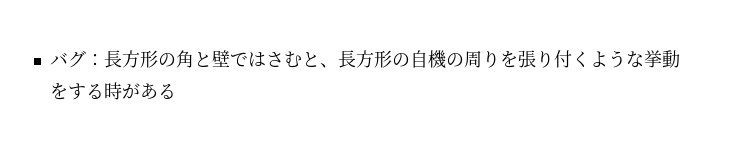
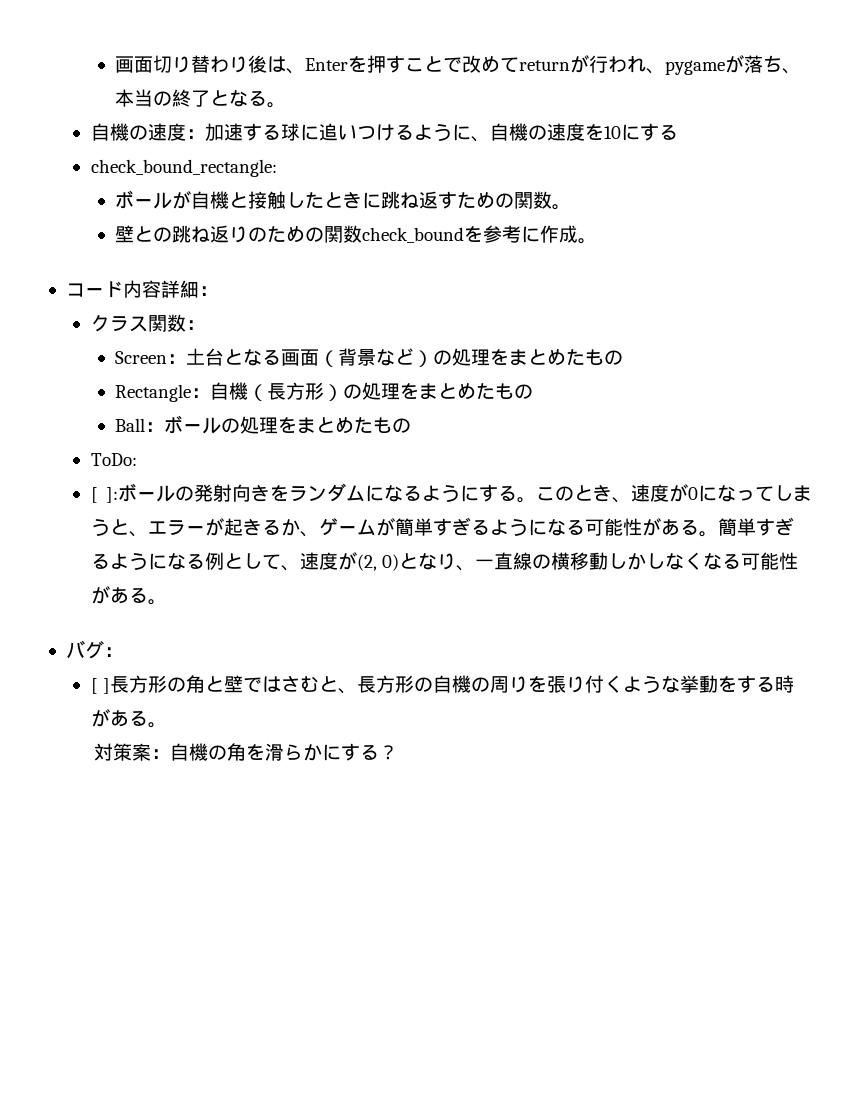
(49, 59) none -> [115,55,802,75] [115,89,287,108] [90,123,678,142] [90,159,277,177] [115,190,572,210] [115,225,598,244] [65,280,218,298] [90,314,205,332] [115,348,624,367] [115,382,534,402] [115,415,412,434] [90,453,137,466] [90,483,812,503] [90,517,794,537] [90,552,798,571] [90,586,167,605] 画面切り替わり後は、Enterを押すことで改めてreturnが行われ、pygameが落ち、本当の終了となる。 // 自機の速度：加速する球に追いつけるように、自機の速度を10にする // check_bound_rectangle: // ボールが自機と接触したときに跳ね返すための関数。 // 壁との跳ね返りのための関数check_boundを参考に作成。 // コード内容詳細： // クラス関数： // Screen：土台となる画面（背景など）の処理をまとめたもの // Rectangle：自機（長方形）の処理をまとめたもの // Ball：ボールの処理をまとめたもの // ToDo: // [ ]:ボールの発射向きをランダムになるようにする。このとき、速度が0になってしまうと、エラーが起きるか、ゲームが簡単すぎるようになる可能性がある。簡単すぎるようになる例として、速度が(2, 0)となり、一直線の横移動しかしなくなる可能性がある。 //
(104, 60) none -> [90,678,110,694] // [ ]
(176, 91) none -> [147,722,167,728] [94,743,399,761] 。 // 対策案：自機の角を滑らかにする？

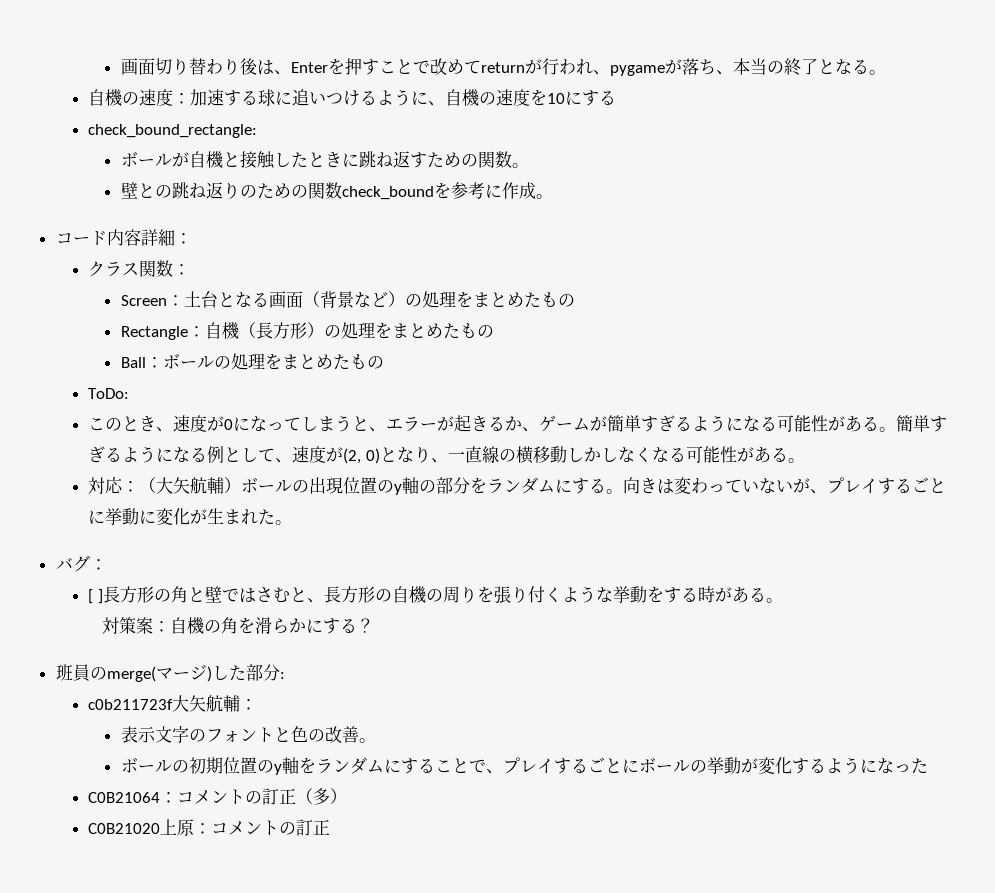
[90,483,536,503] [ ]:ボールの発射向きをランダムになるようにする。 -> (130, 393) none
(167, 602) none -> [88,477,947,495] [88,508,293,525] // 対応：（大矢航輔）ボールの出現位置のy軸の部分をランダムにする。向きは変わっていないが、プレイするごとに挙動に変化が生まれた。
(399, 752) none -> [55,664,285,682] [88,695,258,712] [120,726,376,743] [120,757,928,775] [88,788,348,805] [88,819,331,836] // 班員のmerge(マージ)した部分: // c0b211723f大矢航輔： // 表示文字のフォントと色の改善。 // ボールの初期位置のy軸をランダムにすることで、プレイするごとにボールの挙動が変化するようになった // C0B21064：コメントの訂正（多） // C0B21020上原：コメントの訂正

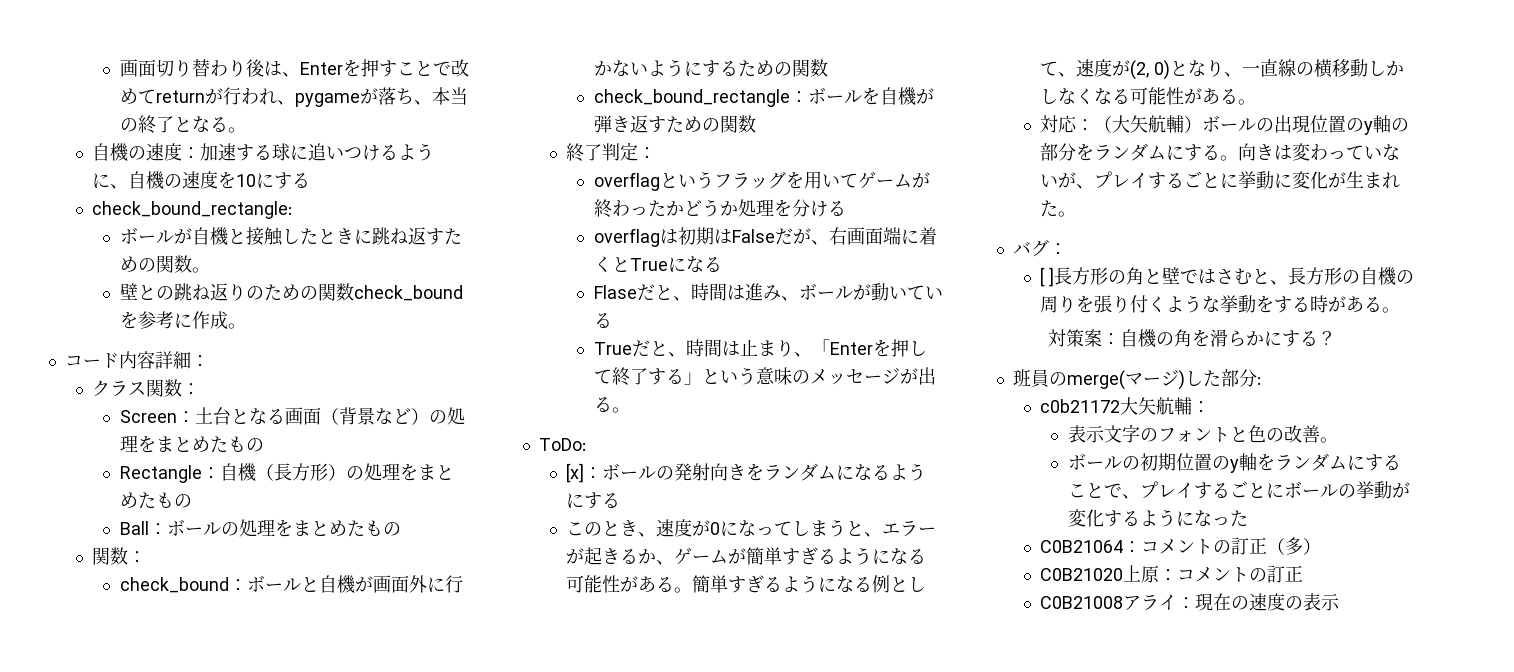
[88,388,130,399] ToDo: -> [92,547,147,565] [119,575,463,594] [593,59,828,77] [593,87,934,107] [593,115,756,133] [566,142,657,162] [593,171,930,191] [593,199,846,218] [593,227,937,247] [593,256,722,273] [593,283,943,301] [593,313,612,328] [593,339,927,357] [593,367,936,386] [593,397,630,413] [538,438,586,451] [566,463,927,483] [566,492,621,509] 関数： // check_bound：ボールと自機が画面外に行かないようにするための関数 // check_bound_rectangle：ボールを自機が弾き返すための関数 // 終了判定： // overflagというフラッグを用いてゲームが終わったかどうか処理を分ける // overflagは初期はFalseだが、右画面端に着くとTrueになる // Flaseだと、時間は進み、ボールが動いている // Trueだと、時間は止まり、「Enterを押して終了する」という意味のメッセージが出る。 // ToDo: // [x]：ボールの発射向きをランダムになるようにする
[88,699,174,710] c0b211723f -> [1040,399,1121,413] c0b21172
(331, 827) none -> [1040,593,1341,611] // C0B21008アライ：現在の速度の表示

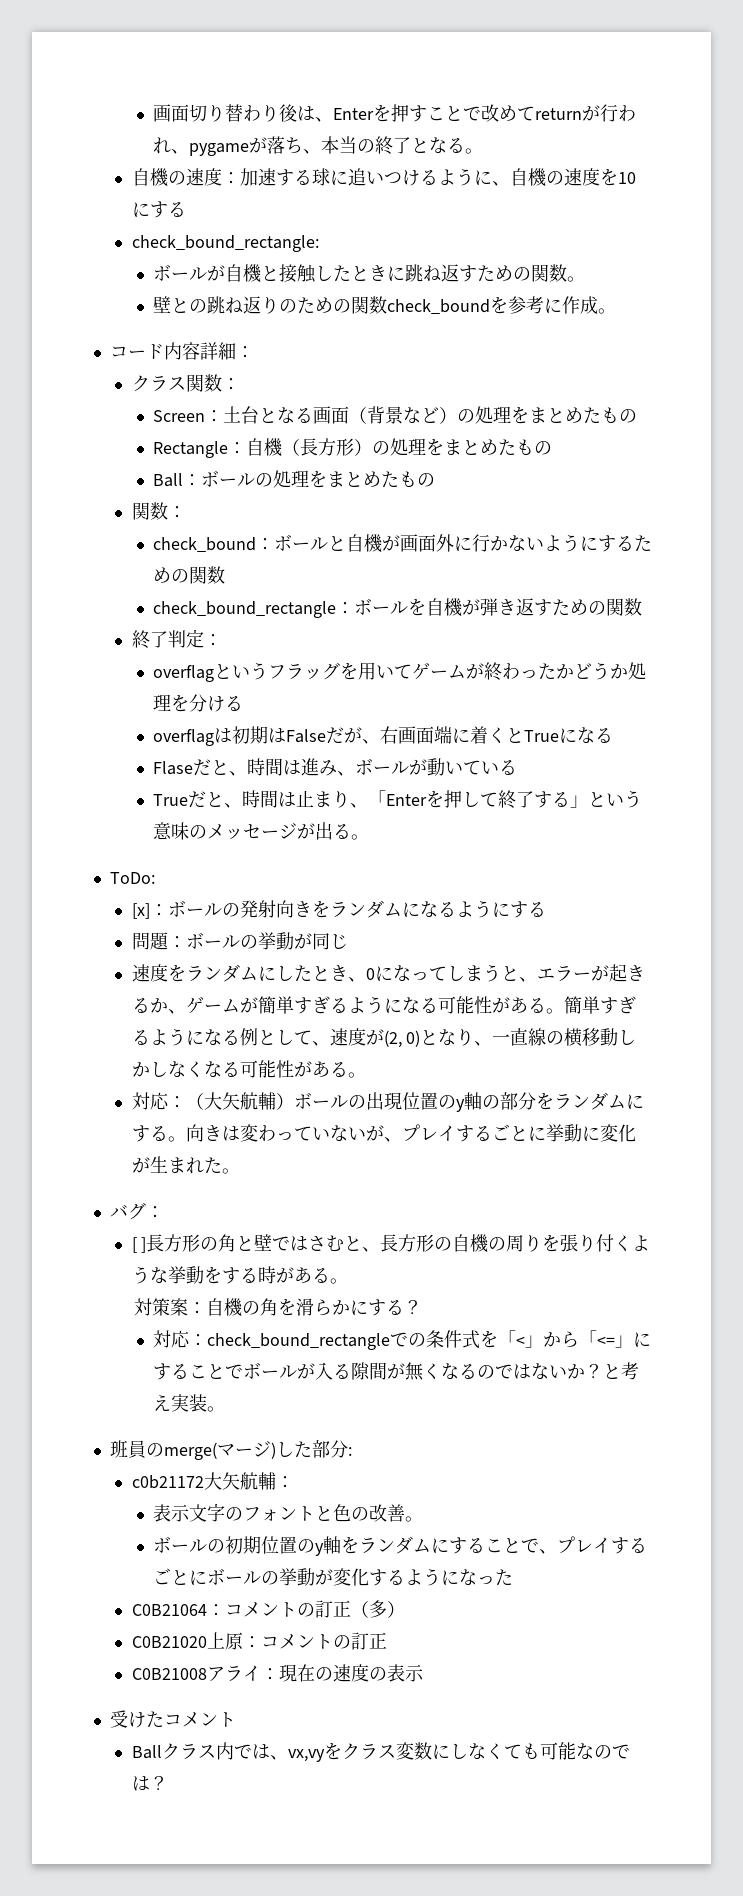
[566,519,711,537] このとき、速度が -> [131,932,348,950] [131,964,366,982] 問題：ボールの挙動が同じ // 速度をランダムにしたとき、
(1336, 338) none -> [153,1330,652,1350] [153,1362,640,1381] [153,1394,226,1412] // 対応：check_bound_rectangleでの条件式を「<」から「<=」にすることでボールが入る隙間が無くなるのではないか？と考え実装。
(1341, 602) none -> [109,1710,236,1728] [131,1742,630,1762] [131,1776,168,1791] // 受けたコメント // Ballクラス内では、vx,vyをクラス変数にしなくても可能なのでは？

